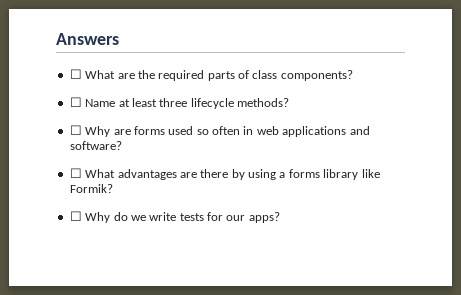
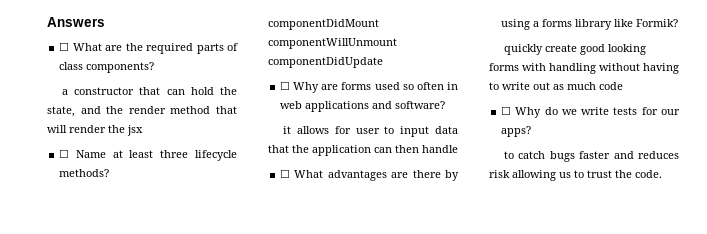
(353, 75) none -> [62,87,237,95] [47,106,237,117] [47,125,143,136] // a constructor that can hold the state, and the render method that will render the jsx
(289, 102) none -> [268,19,379,30] [268,38,397,49] [268,57,383,68] // componentDidMount componentWillUnmount componentDidUpdate
(122, 145) none -> [283,126,458,137] [268,145,458,156] // it allows for user to input data that the application can then handle
(113, 188) none -> [504,44,647,55] [489,63,679,74] [489,82,623,90] // quickly create good looking forms with handling without having to write out as much code
(280, 217) none -> [504,151,679,162] [489,170,662,181] // to catch bugs faster and reduces risk allowing us to trust the code.

